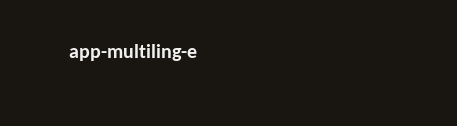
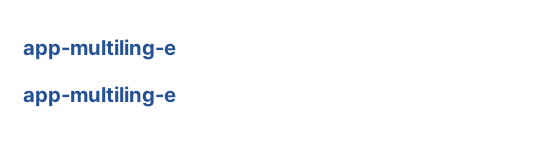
[69,44,197,61] app-multiling-e -> [23,39,176,60] [23,86,176,107] app-multiling-e // app-multiling-e

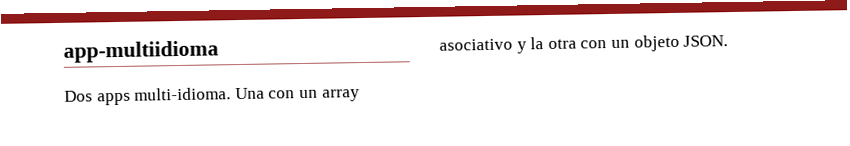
[23,39,176,60] [23,86,176,107] app-multiling-e // app-multiling-e -> [63,40,219,63] [64,87,360,106] [439,34,729,54] app-multiidioma // Dos apps multi-idioma. Una con un array asociativo y la otra con un objeto JSON.

